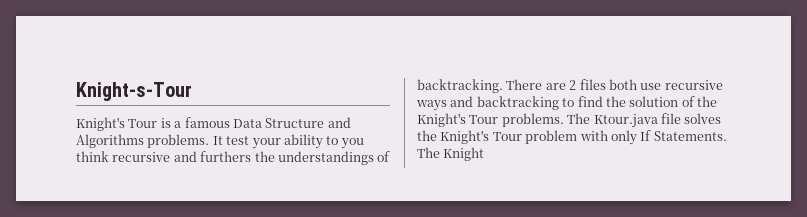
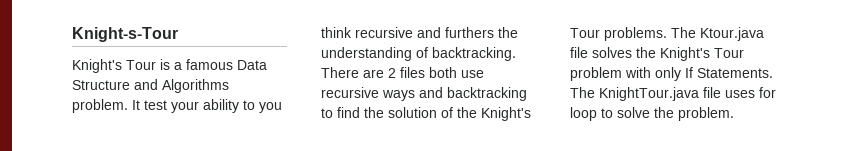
[147,134,210,148] problems. -> [72,99,128,113] problem.
[277,151,374,165] understandings -> [321,47,412,61] understanding
[443,147,485,161] Knight -> [599,87,776,101] [570,107,734,121] KnightTour.java file uses for loop to solve the problem.

